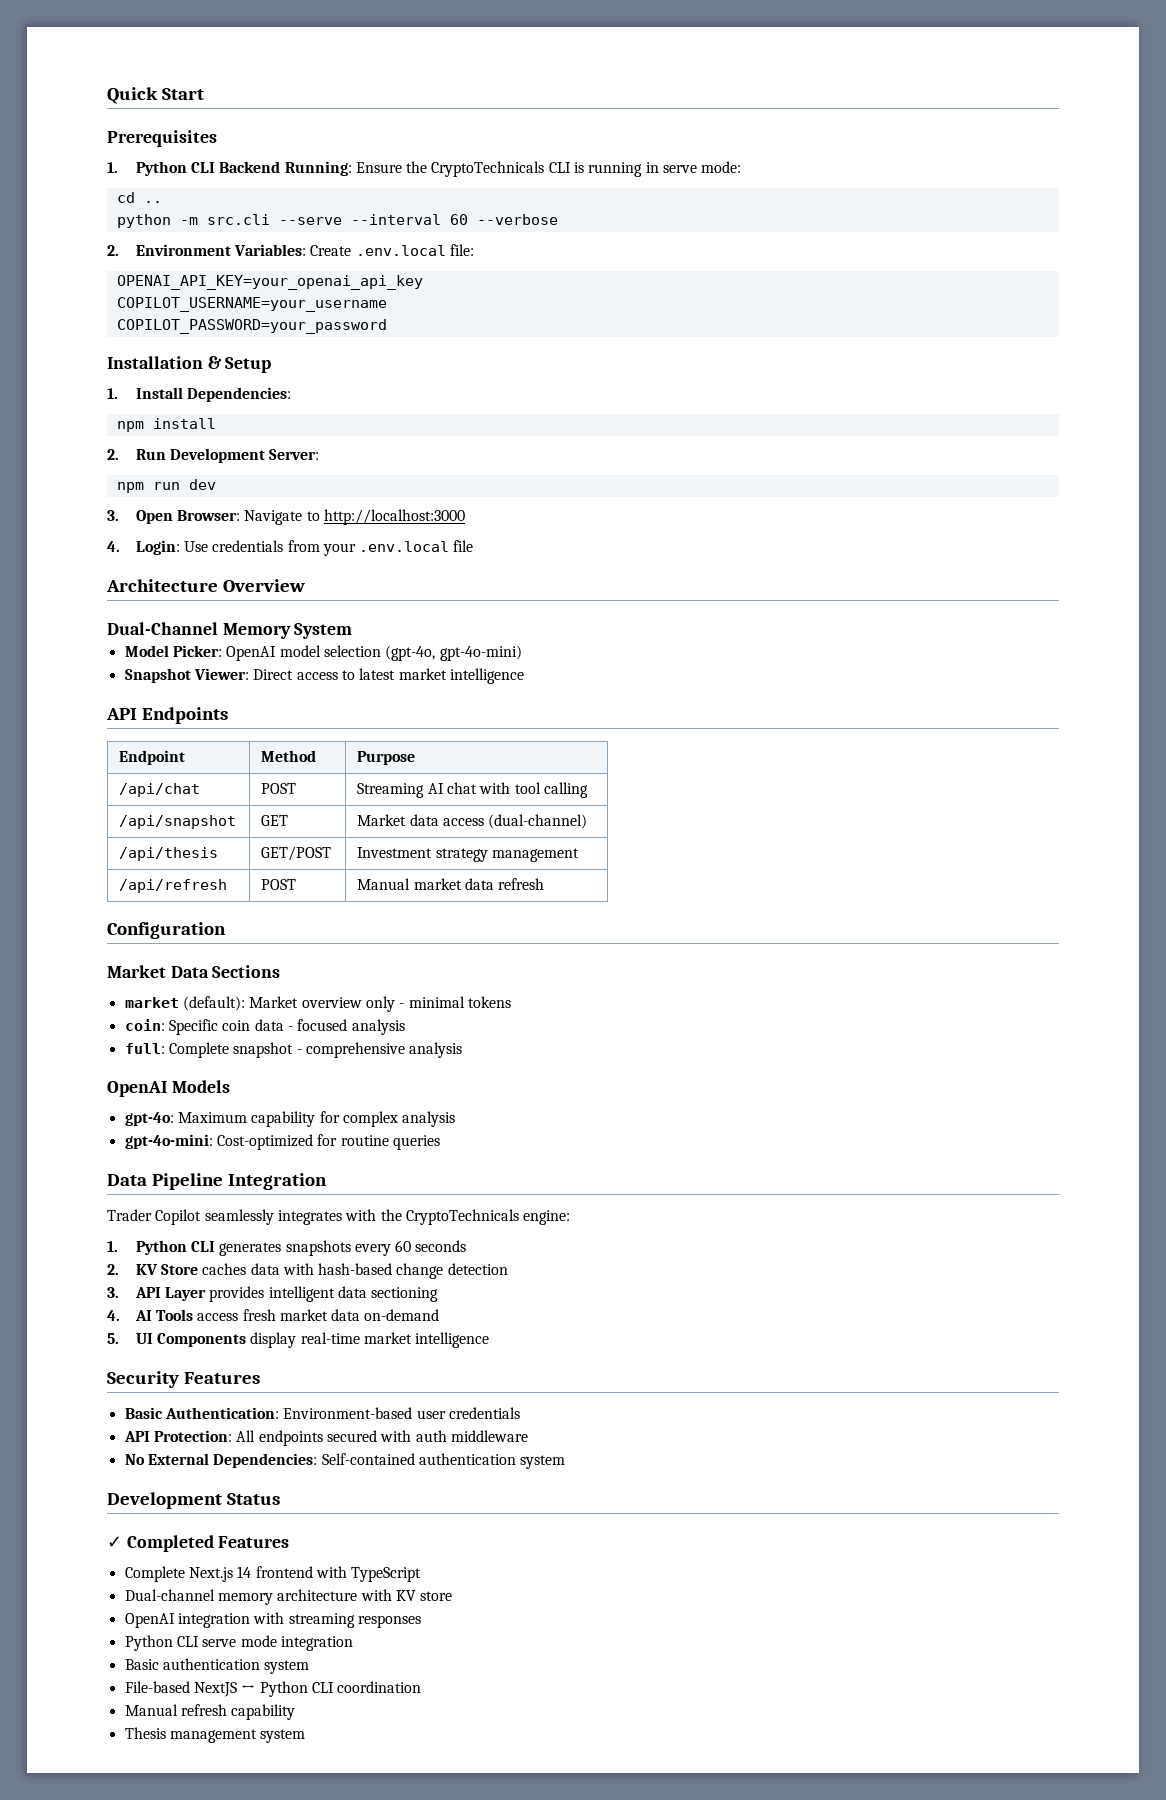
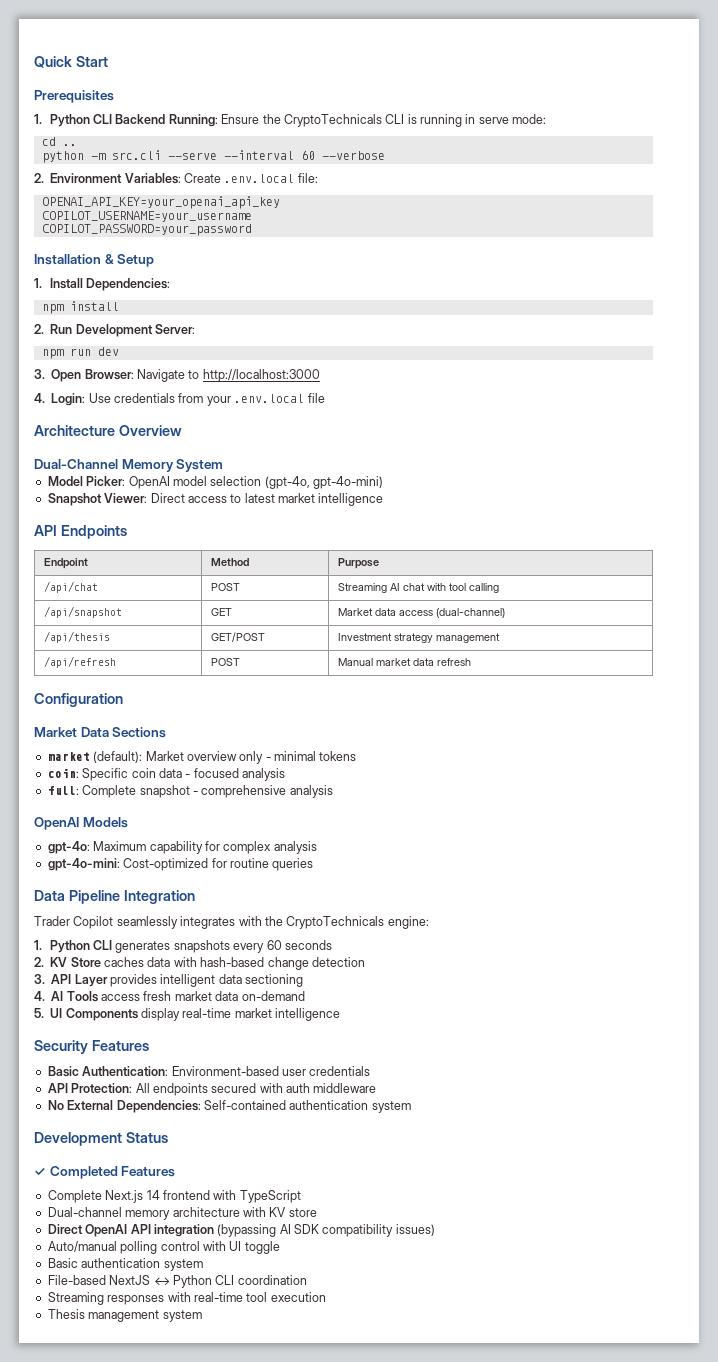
[124,1612,421,1628] [124,1635,353,1651] OpenAI integration with streaming responses // Python CLI serve mode integration -> [47,1224,435,1237] [47,1241,280,1254] Direct OpenAI API integration (bypassing AI SDK compatibility issues) // Auto/manual polling control with UI toggle
[124,1704,296,1720] Manual refresh capability -> [47,1292,326,1305] Streaming responses with real-time tool execution

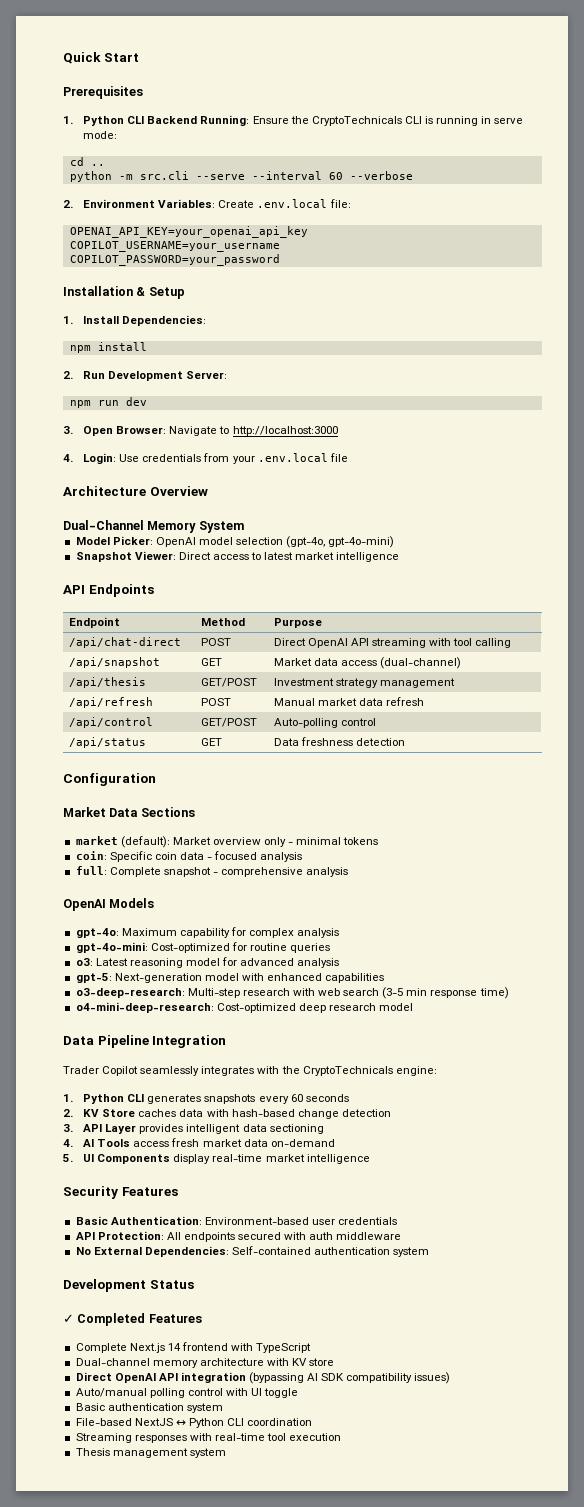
[43,581,98,593] [210,583,240,591] [337,583,425,593] /api/chat | POST | Streaming AI chat -> [68,637,181,648] [200,638,231,646] [273,638,427,648] /api/chat-direct | POST | Direct OpenAI API streaming
(471, 662) none -> [68,717,153,728] [200,718,257,727] [273,718,376,728] [68,737,146,748] [200,738,222,746] [273,737,405,746] // /api/control | GET/POST | Auto-polling control // /api/status | GET | Data freshness detection
(314, 864) none -> [75,957,340,968] [75,973,385,983] [75,987,509,999] [75,1002,414,1013] // o3: Latest reasoning model for advanced analysis // gpt-5: Next-generation model with enhanced capabilities // o3-deep-research: Multi-step research with web search (3-5 min response time) // o4-mini-deep-research: Cost-optimized deep research model

